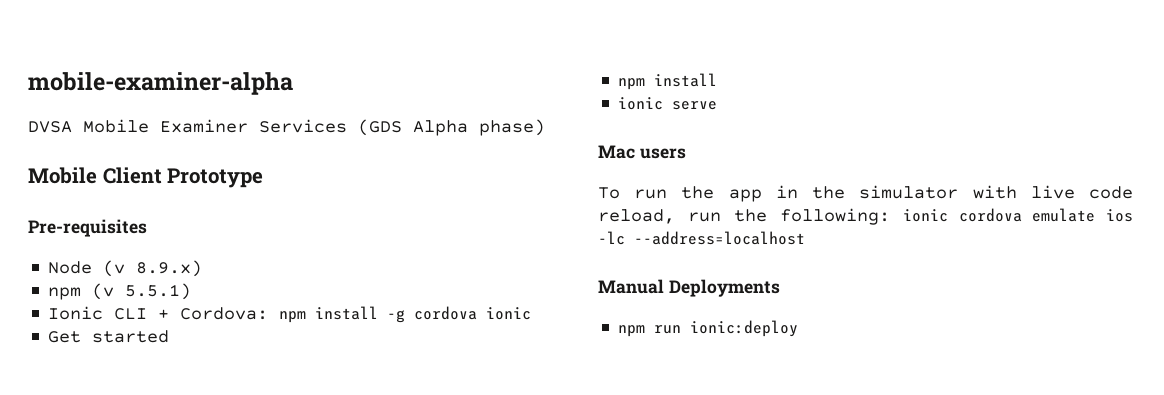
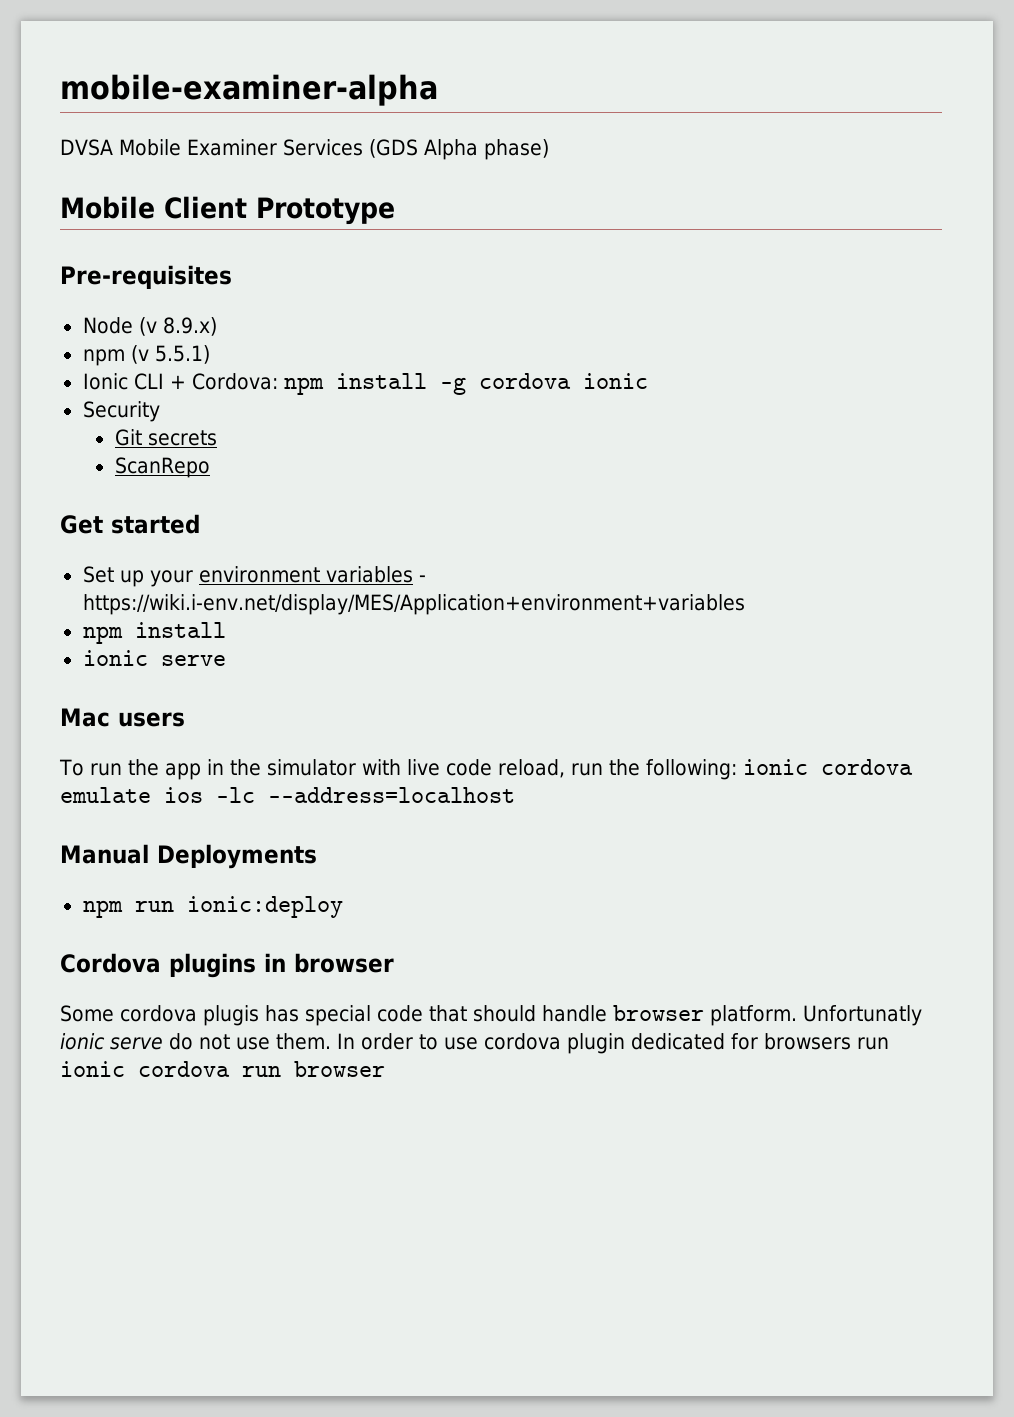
[48,330,170,343] Get started -> [82,401,160,422] [114,429,217,446] [114,457,210,478] [60,514,200,534] [82,566,426,587] [82,594,745,615] Security // Git secrets // ScanRepo // Get started // Set up your environment variables - https://wiki.i-env.net/display/MES/Application+environment+variables
(799, 328) none -> [60,953,394,978] [60,1005,922,1026] [60,1033,889,1054] [60,1061,385,1077] // Cordova plugins in browser // Some cordova plugis has special code that should handle browser platform. Unfortunatly ionic serve do not use them. In order to use cordova plugin dedicated for browsers run ionic cordova run browser

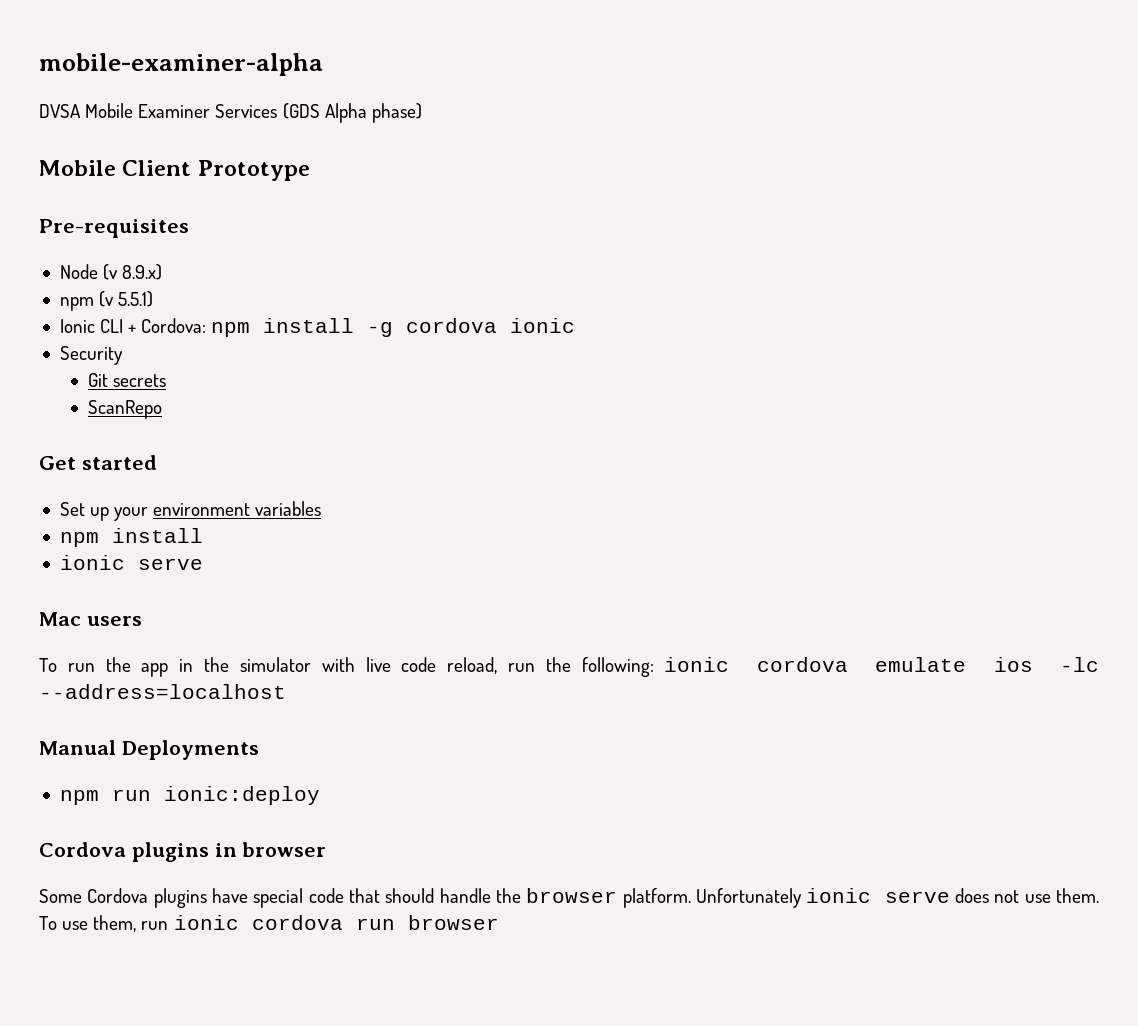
[418,575,426,582] [82,594,745,615] - https://wiki.i-env.net/display/MES/Application+environment+variables -> (322, 508) none
[120,1005,299,1026] cordova plugis has -> [87,888,248,908] Cordova plugins have
(607, 1013) none -> [495,888,521,903] the
[803,1005,922,1026] [60,1033,193,1050] Unfortunatly ionic serve do -> [695,888,990,908] Unfortunately ionic serve does
[337,1033,851,1054] In order to use cordova plugin dedicated for browsers -> [39,915,137,932] To use them,

